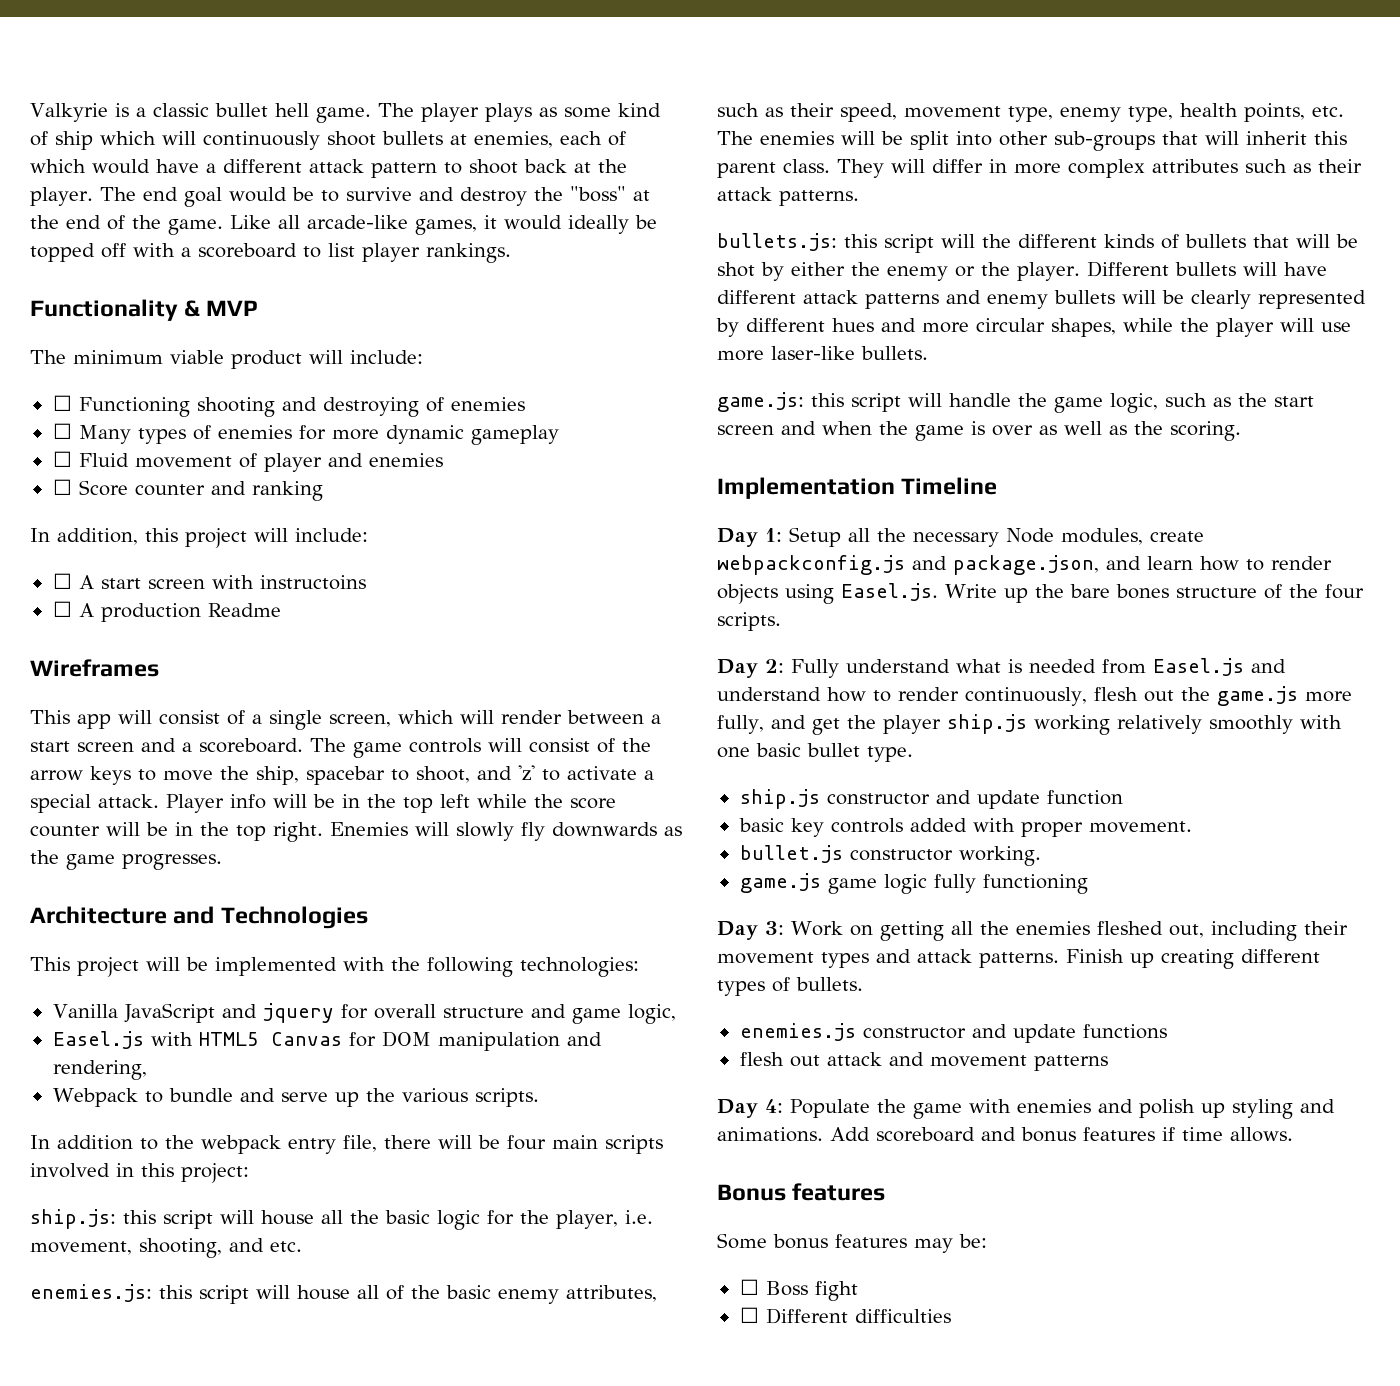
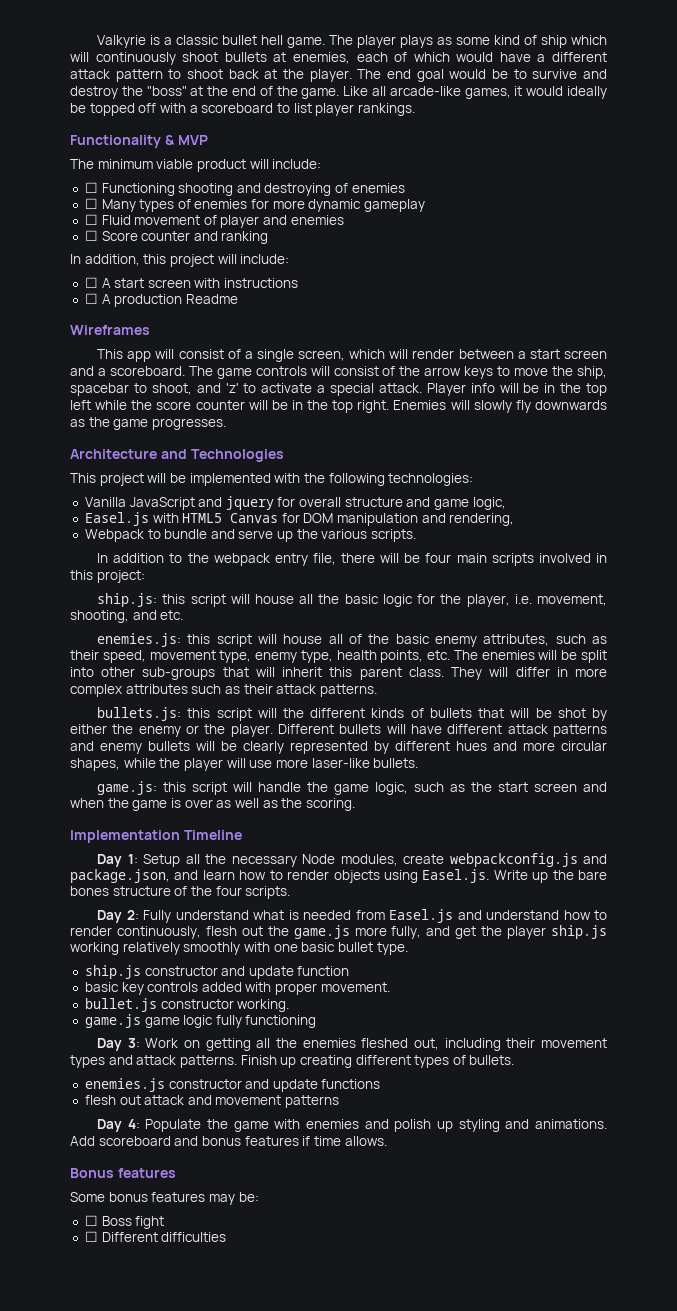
[259,575,366,590] instructoins -> [224,278,299,288] instructions

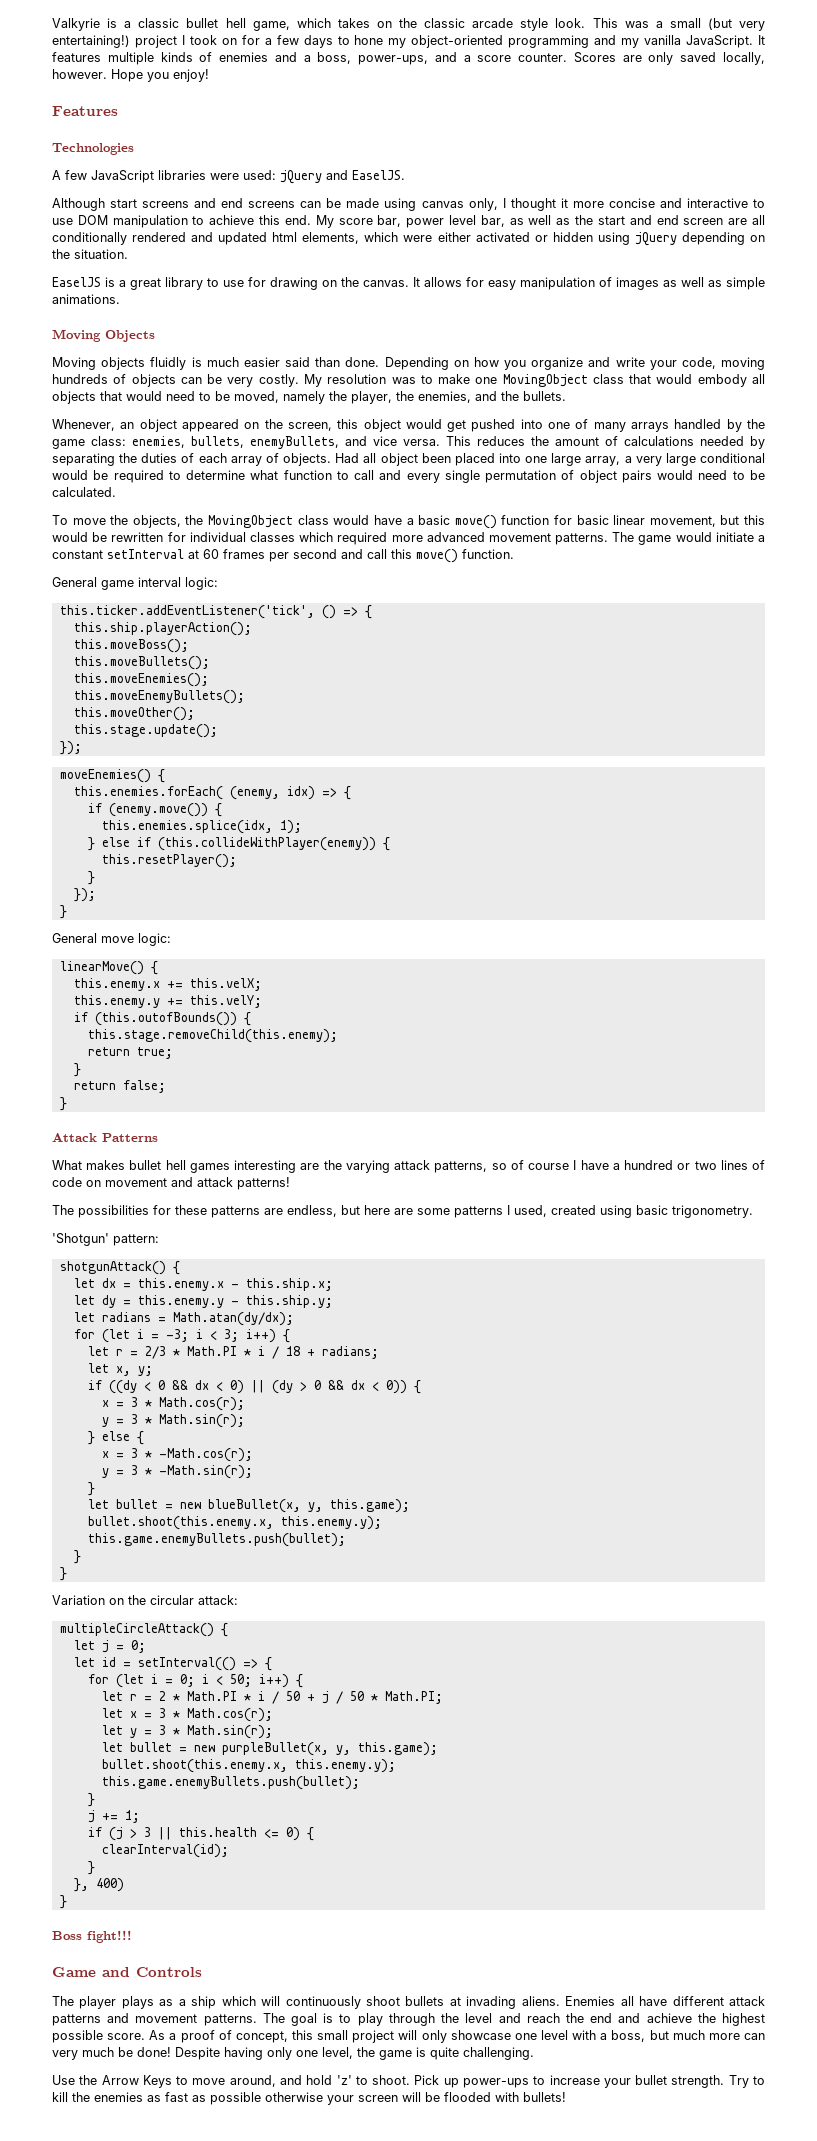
[287,37,326,48] game. -> [252,18,766,31] [52,35,766,48] [52,52,765,65] [52,69,209,82] [52,106,118,116] [52,143,134,155] [52,170,405,184] [52,198,765,211] [52,215,766,228] [52,232,766,246] [52,249,128,259] [52,277,765,290] [52,294,120,304] [52,329,155,342] [52,357,765,370] [52,374,766,387] [52,391,566,404] [52,419,765,432] [52,436,765,449] [52,453,765,466] [52,470,765,483] [52,487,116,497] [52,515,765,529] [52,532,765,545] [52,549,514,563] [52,577,218,590] [59,605,372,619] [73,622,252,636] [73,639,189,653] [73,656,210,670] [73,673,209,687] [73,690,245,704] [73,707,195,721] [73,724,218,738] [59,741,82,755] [59,769,165,783] [73,786,351,800] [87,803,222,817] [101,820,302,834] [87,837,390,851] [101,854,237,868] [87,871,95,885] [73,888,96,902] [59,905,67,919] [52,933,171,946] [59,961,158,975] [73,978,262,991] [73,995,262,1008] [73,1012,251,1026] [87,1029,338,1043] [87,1047,173,1059] [73,1063,81,1077] [73,1080,166,1093] [59,1097,67,1111] [52,1133,158,1142] [52,1160,765,1173] [52,1177,290,1190] [52,1205,753,1218] [52,1233,159,1246] [59,1261,180,1275] [73,1278,333,1291] [73,1295,333,1308] [73,1312,294,1326] [73,1329,290,1343] [87,1346,379,1359] [87,1363,153,1376] [87,1380,421,1394] [101,1397,245,1411] [101,1414,245,1428] [87,1431,144,1445] [101,1448,253,1462] [101,1465,253,1479] [87,1482,95,1496] [87,1499,410,1513] [87,1516,382,1530] [87,1533,346,1547] [73,1550,81,1564] [59,1567,67,1581] [52,1595,238,1605] [59,1623,228,1637] [73,1640,146,1653] [73,1657,272,1671] [87,1674,303,1688] [101,1691,443,1704] [101,1708,273,1722] [101,1725,273,1739] [101,1742,438,1756] [101,1759,396,1773] [101,1776,360,1790] [87,1793,95,1807] [87,1810,140,1823] [87,1827,314,1841] [101,1844,229,1858] [87,1861,95,1875] [73,1878,124,1892] [59,1895,67,1909] [52,1930,132,1943] [52,1967,202,1977] game, which takes on the classic arcade style look. This was a small (but very entertaining!) project I took on for a few days to hone my object-oriented programming and my vanilla JavaScript. It features multiple kinds of enemies and a boss, power-ups, and a score counter. Scores are only saved locally, however. Hope you enjoy! // Features // Technologies // A few JavaScript libraries were used: jQuery and EaselJS. // Although start screens and end screens can be made using canvas only, I thought it more concise and interactive to use DOM manipulation to achieve this end. My score bar, power level bar, as well as the start and end screen are all conditionally rendered and updated html elements, which were either activated or hidden using jQuery depending on the situation. // EaselJS is a great library to use for drawing on the canvas. It allows for easy manipulation of images as well as simple animations. // Moving Objects // Moving objects fluidly is much easier said than done. Depending on how you organize and write your code, moving hundreds of objects can be very costly. My resolution was to make one MovingObject class that would embody all objects that would need to be moved, namely the player, the enemies, and the bullets. // Whenever, an object appeared on the screen, this object would get pushed into one of many arrays handled by the game class: enemies, bullets, enemyBullets, and vice versa. This reduces the amount of calculations needed by separating the duties of each array of objects. Had all object been placed into one large array, a very large conditional would be required to determine what function to call and every single permutation of object pairs would need to be calculated. // To move the objects, the MovingObject class would have a basic move() function for basic linear movement, but this would be rewritten for individual classes which required more advanced movement patterns. The game would initiate a constant setInterval at 60 frames per second and call this move() function. // General game interval logic: // this.ticker.addEventListener('tick', () => { // this.ship.playerAction(); // this.moveBoss(); // this.moveBullets(); // this.moveEnemies(); // this.moveEnemyBullets(); // this.moveOther(); // this.stage.update(); // }); // moveEnemies() { // this.enemies.forEach( (enemy, idx) => { // if (enemy.move()) { // this.enemies.splice(idx, 1); // } else if (this.collideWithPlayer(enemy)) { // this.resetPlayer(); // } // }); // } // General move logic: // linearMove() { // this.enemy.x += this.velX; // this.enemy.y += this.velY; // if (this.outofBounds()) { // this.stage.removeChild(this.enemy); // return true; // } // return false; // } // Attack Patterns // What makes bullet hell games interesting are the varying attack patterns, so of course I have a hundred or two lines of code on movement and attack patterns! // The possibilities for these patterns are endless, but here are some patterns I used, created using basic trigonometry. // 'Shotgun' pattern: // shotgunAttack() { // let dx = this.enemy.x - this.ship.x; // let dy = this.enemy.y - this.ship.y; // let radians = Math.atan(dy/dx); // for (let i = -3; i < 3; i++) { // let r = 2/3 * Math.PI * i / 18 + radians; // let x, y; // if ((dy < 0 && dx < 0) || (dy > 0 && dx < 0)) { // x = 3 * Math.cos(r); // y = 3 * Math.sin(r); // } else { // x = 3 * -Math.cos(r); // y = 3 * -Math.sin(r); // } // let bullet = new blueBullet(x, y, this.game); // bullet.shoot(this.enemy.x, this.enemy.y); // this.game.enemyBullets.push(bullet); // } // } // Variation on the circular attack: // multipleCircleAttack() { // let j = 0; // let id = setInterval(() => { // for (let i = 0; i < 50; i++) { // let r = 2 * Math.PI * i / 50 + j / 50 * Math.PI; // let x = 3 * Math.cos(r); // let y = 3 * Math.sin(r); // let bullet = new purpleBullet(x, y, this.game); // bullet.shoot(this.enemy.x, this.enemy.y); // this.game.enemyBullets.push(bullet); // } // j += 1; // if (j > 3 || this.health <= 0) { // clearInterval(id); // } // }, 400) // } // Boss fight!!! // Game and Controls //
[456,35,538,45] some kind of -> [178,1999,186,2006] a
[292,52,607,64] [70,69,608,82] [70,86,608,99] [70,103,415,116] [70,135,208,148] [70,159,322,172] [84,182,405,196] [84,198,426,212] [84,214,344,228] [84,230,269,244] [70,254,290,267] [84,277,299,288] [84,293,238,307] [70,325,150,335] [97,349,607,362] [70,366,607,379] [70,383,607,396] [70,400,607,413] [70,417,226,430] [70,449,284,462] [70,473,474,486] [84,496,506,510] [84,512,515,526] [84,529,417,542] [97,553,607,566] [70,570,145,583] [97,593,607,607] [70,610,184,623] [97,633,607,647] [70,650,607,663] [70,667,607,680] [70,684,377,697] [97,707,608,721] [70,724,406,737] enemies, each of which would have a different attack pattern to shoot back at the player. The end goal would be to survive and destroy the "boss" at the end of the game. Like all arcade-like games, it would ideally be topped off with a scoreboard to list player rankings. // Functionality & MVP // The minimum viable product will include: // ☐ Functioning shooting and destroying of enemies // ☐ Many types of enemies for more dynamic gameplay // ☐ Fluid movement of player and enemies // ☐ Score counter and ranking // In addition, this project will include: // ☐ A start screen with instructions // ☐ A production Readme // Wireframes // This app will consist of a single screen, which will render between a start screen and a scoreboard. The game controls will consist of the arrow keys to move the ship, spacebar to shoot, and 'z' to activate a special attack. Player info will be in the top left while the score counter will be in the top right. Enemies will slowly fly downwards as the game progresses. // Architecture and Technologies // This project will be implemented with the following technologies: // Vanilla JavaScript and jquery for overall structure and game logic, // Easel.js with HTML5 Canvas for DOM manipulation and rendering, // Webpack to bundle and serve up the various scripts. // In addition to the webpack entry file, there will be four main scripts involved in this project: // ship.js: this script will house all the basic logic for the player, i.e. movement, shooting, and etc. // enemies.js: this script will house all of the basic enemy attributes, such as their speed, movement type, enemy type, health points, etc. The enemies will be split into other sub-groups that will inherit this parent class. They will differ in more complex attributes such as their attack patterns. // bullets.js: this script will the different kinds of bullets that will be shot by either the enemy or the player. Different bullets will -> [466,1996,634,2009] invading aliens. Enemies all
[100,741,607,754] [70,758,419,771] [97,781,608,795] [70,798,355,811] [70,830,242,843] [97,853,608,867] [70,869,608,883] [70,886,291,899] [97,909,607,923] [70,925,607,939] [70,942,408,955] [84,965,350,979] [84,982,390,995] [84,998,290,1012] [84,1014,317,1028] [97,1038,608,1051] [70,1055,515,1068] [84,1078,381,1092] [84,1095,340,1108] [97,1119,608,1132] [70,1136,387,1146] [70,1168,176,1178] [70,1192,259,1205] [84,1215,165,1229] [84,1231,227,1242] enemy bullets will be clearly represented by different hues and more circular shapes, while the player will use more laser-like bullets. // game.js: this script will handle the game logic, such as the start screen and when the game is over as well as the scoring. // Implementation Timeline // Day 1: Setup all the necessary Node modules, create webpackconfig.js and package.json, and learn how to render objects using Easel.js. Write up the bare bones structure of the four scripts. // Day 2: Fully understand what is needed from Easel.js and understand how to render continuously, flesh out the game.js more fully, and get the player ship.js working relatively smoothly with one basic bullet type. // ship.js constructor and update function // basic key controls added with proper movement. // bullet.js constructor working. // game.js game logic fully functioning // Day 3: Work on getting all the enemies fleshed out, including their movement types and attack patterns. Finish up creating different types of bullets. // enemies.js constructor and update functions // flesh out attack and movement patterns // Day 4: Populate the game with enemies and polish up styling and animations. Add scoreboard and bonus features if time allows. // Bonus features // Some bonus features may be: // ☐ Boss fight // ☐ Different difficulties -> [135,2013,766,2026] [52,2030,765,2043] [52,2047,534,2060] [52,2075,766,2088] [52,2092,566,2105] movement patterns. The goal is to play through the level and reach the end and achieve the highest possible score. As a proof of concept, this small project will only showcase one level with a boss, but much more can very much be done! Despite having only one level, the game is quite challenging. // Use the Arrow Keys to move around, and hold 'z' to shoot. Pick up power-ups to increase your bullet strength. Try to kill the enemies as fast as possible otherwise your screen will be flooded with bullets!

